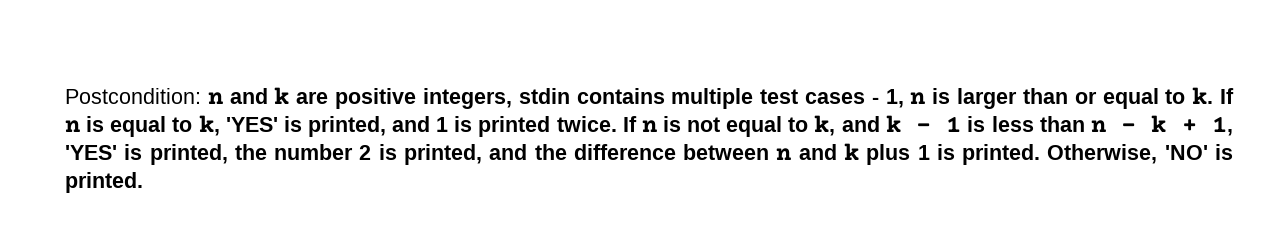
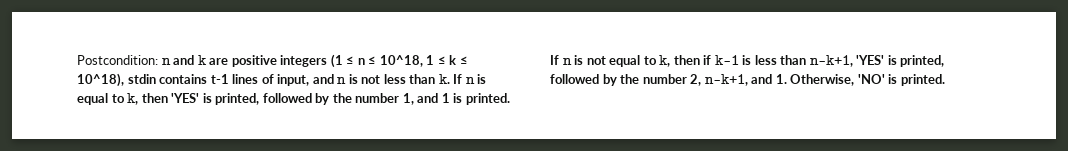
[422,88,1186,109] integers, stdin contains multiple test cases - 1, n is larger than or equal to -> [280,54,468,68] [77,73,436,87] integers (1 ≤ n ≤ 10^18, 1 ≤ k ≤ 10^18), stdin contains t-1 lines of input, and n is not less than
[225,116,386,137] 'YES' is printed, -> [141,93,414,105] then 'YES' is printed, followed by the number 1,
[478,116,617,137] printed twice. -> [465,93,510,105] printed.
[841,115,1233,136] [65,143,1041,165] and k - 1 is less than n - k + 1, 'YES' is printed, the number 2 is printed, and the difference between n and k plus 1 is printed. -> [673,55,945,67] [550,74,787,86] then if k-1 is less than n-k+1, 'YES' is printed, followed by the number 2, n-k+1, and 1.

